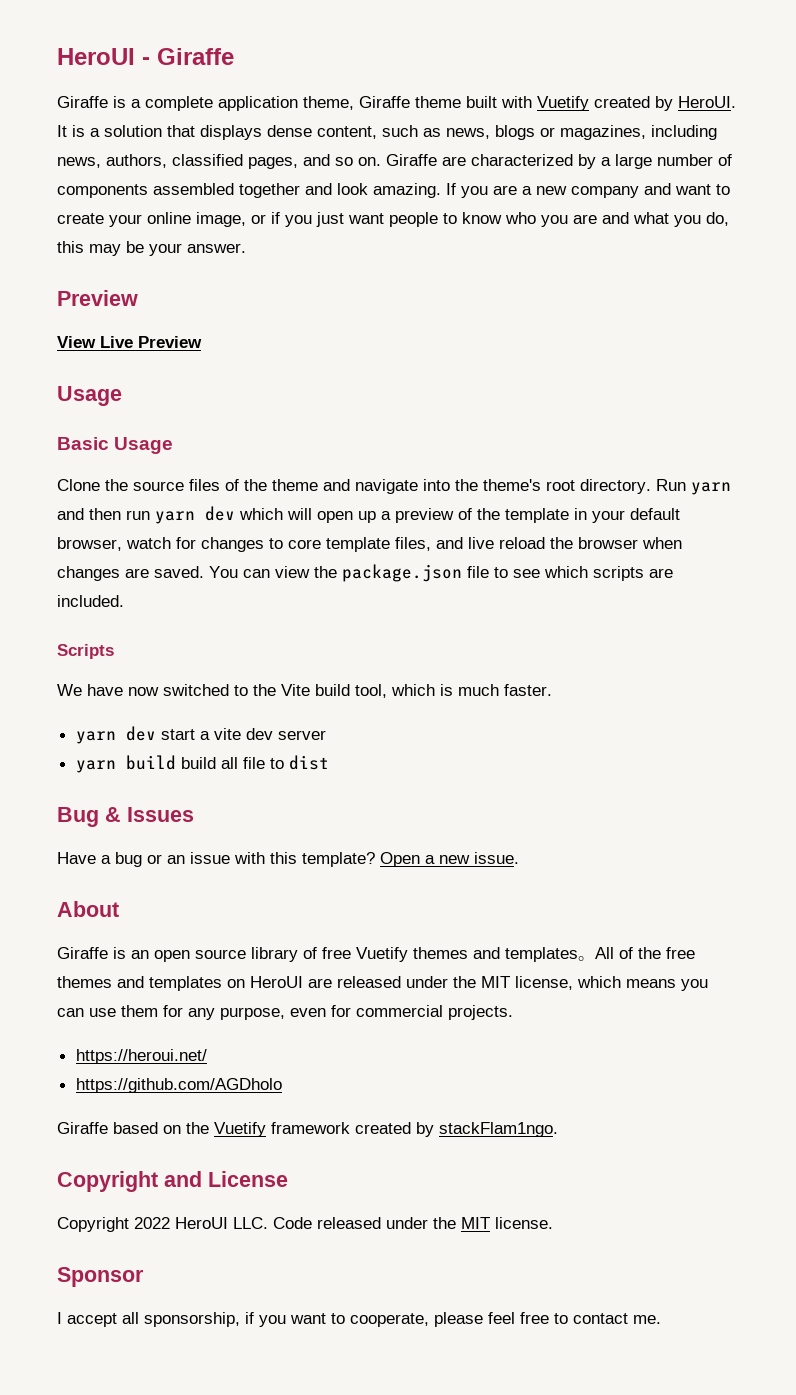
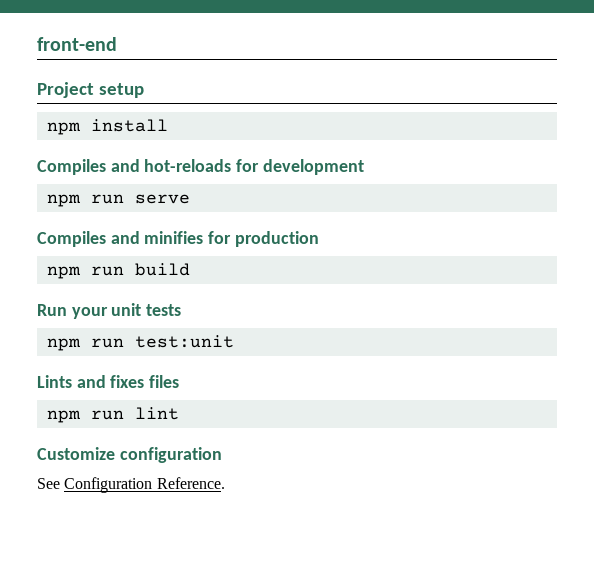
[57,48,234,65] [57,96,736,111] [57,125,717,140] [57,154,732,169] [57,183,730,198] [57,212,729,227] [57,241,246,256] [57,290,138,306] [57,336,202,348] [57,386,122,406] [57,437,174,454] [57,479,731,495] [57,506,680,524] [57,537,682,552] [57,564,673,582] [57,595,124,607] [57,644,114,659] [57,684,552,698] [75,726,326,744] [75,755,329,773] [57,807,194,827] [57,852,519,867] [57,901,119,917] [57,947,695,962] [57,976,708,991] [57,1005,513,1020] [75,1049,207,1064] [75,1078,282,1093] [57,1122,558,1137] [57,1171,288,1192] [57,1217,553,1232] [57,1267,144,1287] [57,1312,661,1327] HeroUI - Giraffe // Giraffe is a complete application theme, Giraffe theme built with Vuetify created by HeroUI. It is a solution that displays dense content, such as news, blogs or magazines, including news, authors, classified pages, and so on. Giraffe are characterized by a large number of components assembled together and look amazing. If you are a new company and want to create your online image, or if you just want people to know who you are and what you do, this may be your answer. // Preview // View Live Preview // Usage // Basic Usage // Clone the source files of the theme and navigate into the theme's root directory. Run yarn and then run yarn dev which will open up a preview of the template in your default browser, watch for changes to core template files, and live reload the browser when changes are saved. You can view the package.json file to see which scripts are included. // Scripts // We have now switched to the Vite build tool, which is much faster. // yarn dev start a vite dev server // yarn build build all file to dist // Bug & Issues // Have a bug or an issue with this template? Open a new issue. // About // Giraffe is an open source library of free Vuetify themes and templates。All of the free themes and templates on HeroUI are released under the MIT license, which means you can use them for any purpose, even for commercial projects. // https://heroui.net/ // https://github.com/AGDholo // Giraffe based on the Vuetify framework created by stackFlam1ngo. // Copyright and License // Copyright 2022 HeroUI LLC. Code released under the MIT license. // Sponsor // I accept all sponsorship, if you want to cooperate, please feel free to contact me. -> [37,37,117,51] [37,82,144,98] [46,119,168,135] [37,159,364,175] [46,194,190,207] [37,231,319,247] [46,263,190,279] [37,303,182,319] [46,335,234,351] [37,375,180,388] [46,407,179,423] [37,447,222,463] [37,477,225,493] front-end // Project setup // npm install // Compiles and hot-reloads for development // npm run serve // Compiles and minifies for production // npm run build // Run your unit tests // npm run test:unit // Lints and fixes files // npm run lint // Customize configuration // See Configuration Reference.

